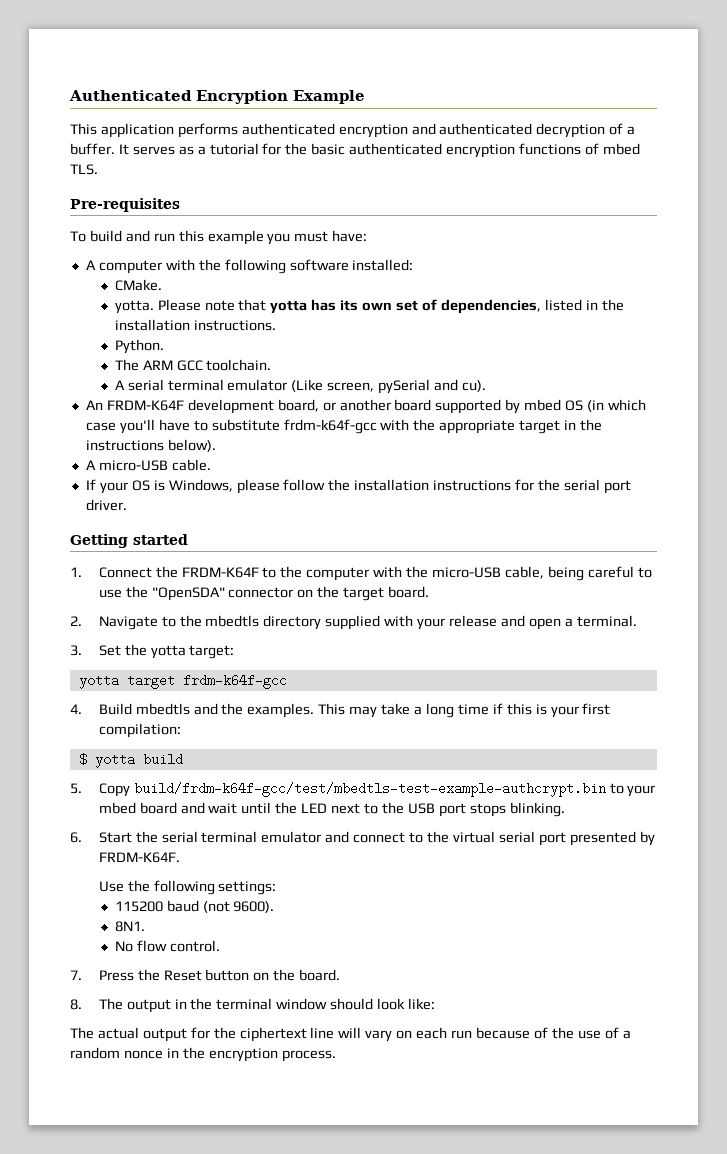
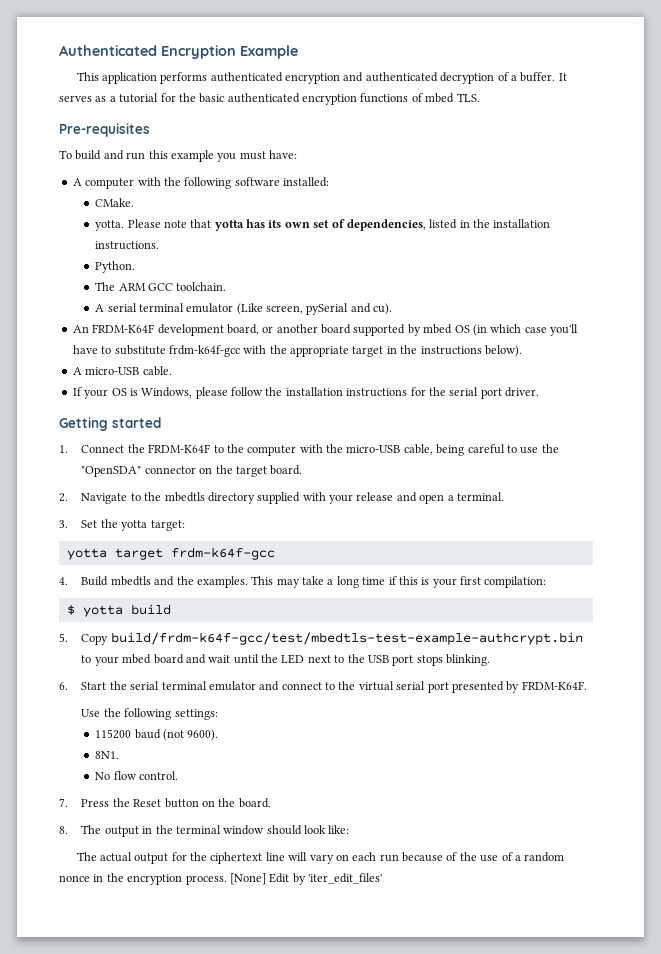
(336, 1056) none -> [229,873,382,885] [None] Edit by 'iter_edit_files'

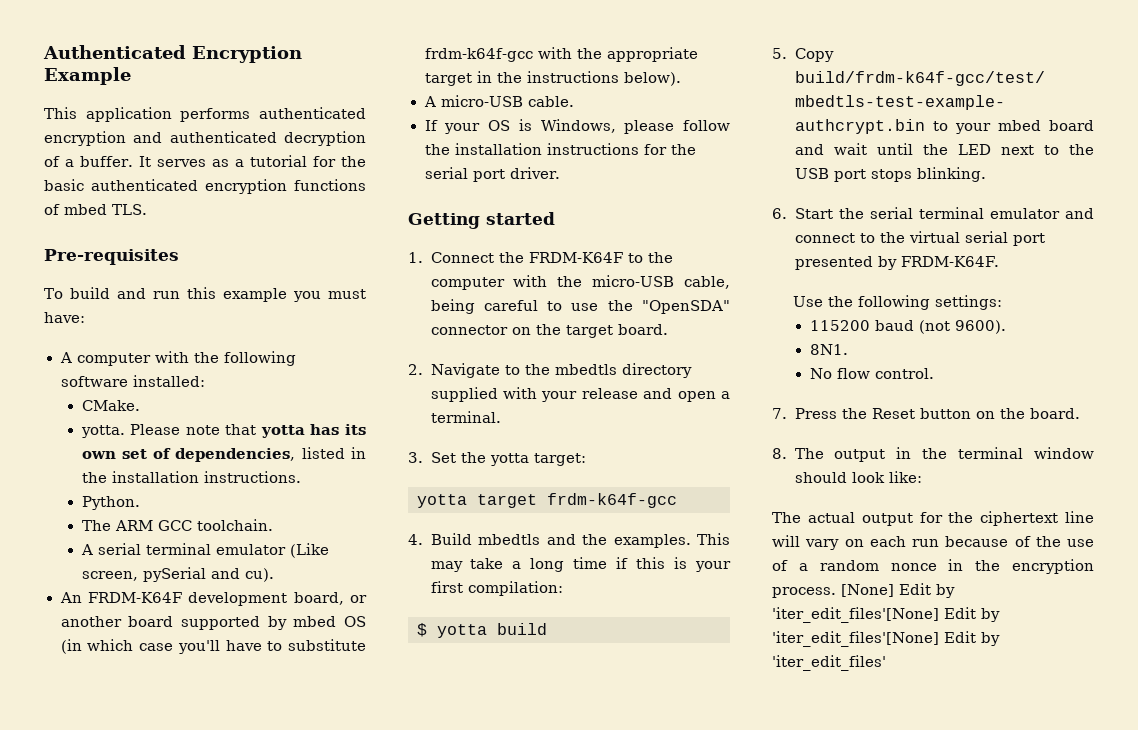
(306, 879) none -> [772,607,1000,623] [772,631,1000,647] 'iter_edit_files'[None] Edit by 'iter_edit_files'[None] Edit by

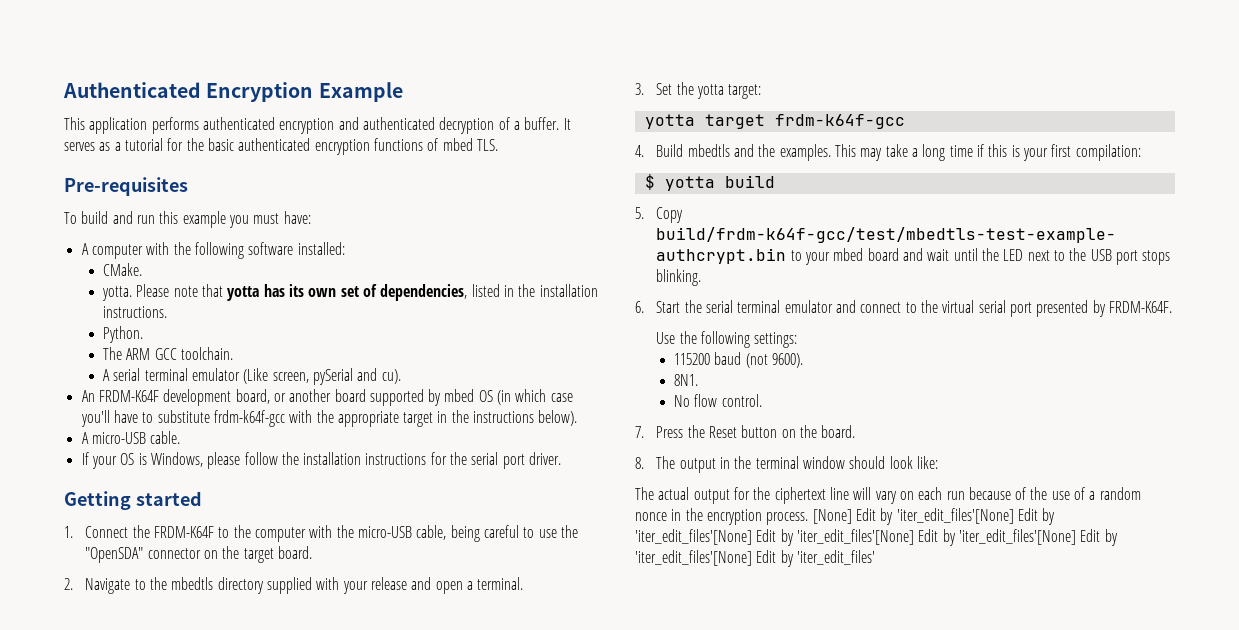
(1000, 639) none -> [796,529,1118,546] [635,550,794,567] 'iter_edit_files'[None] Edit by 'iter_edit_files'[None] Edit by 'iter_edit_files'[None] Edit by

